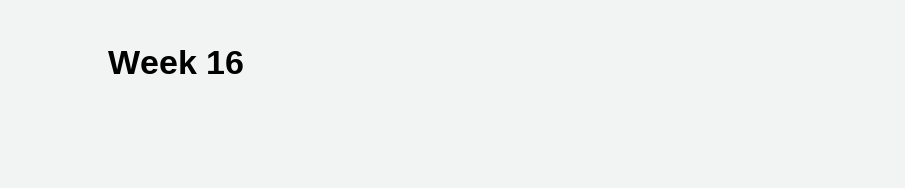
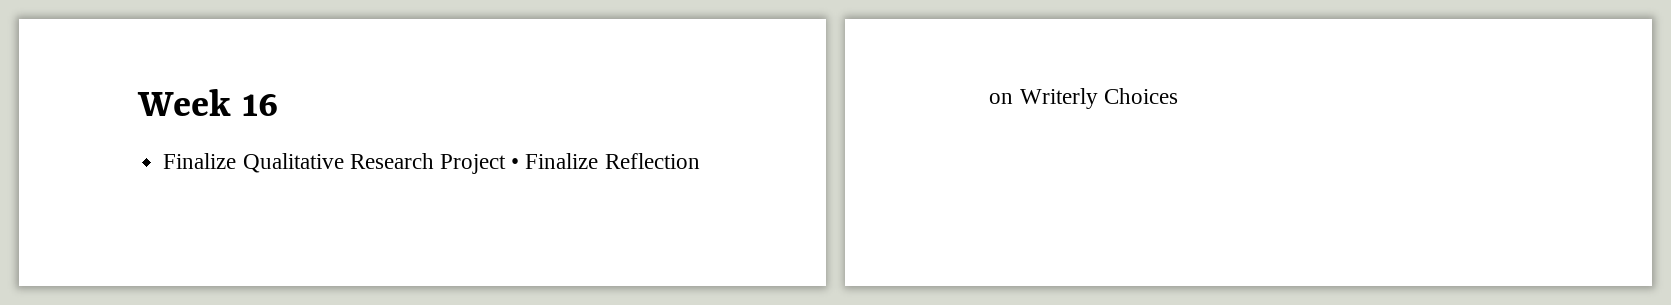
(245, 62) none -> [163,153,700,174] [989,88,1178,109] // Finalize Qualitative Research Project • Finalize Reflection on Writerly Choices

